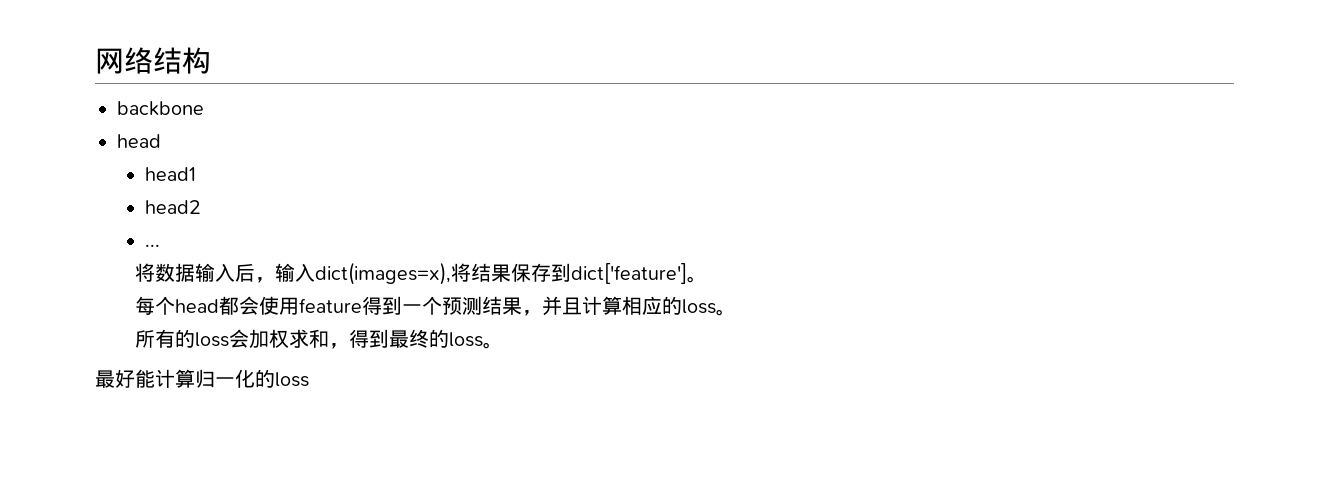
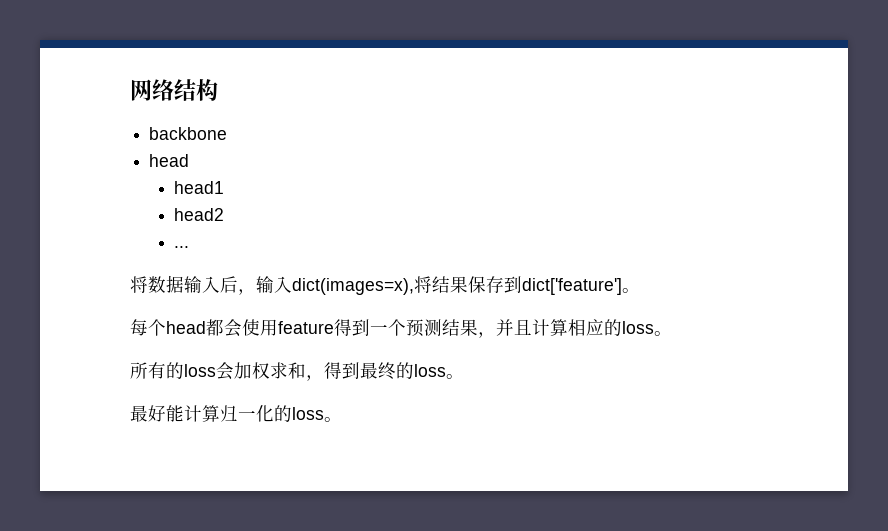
(309, 379) none -> [324,417,342,422] 。

